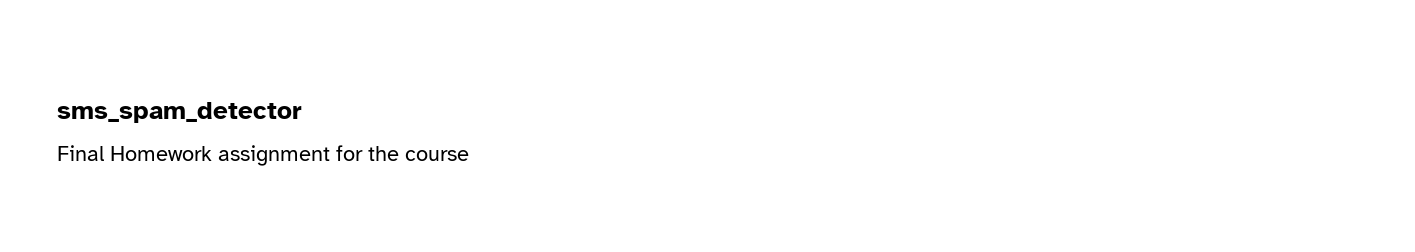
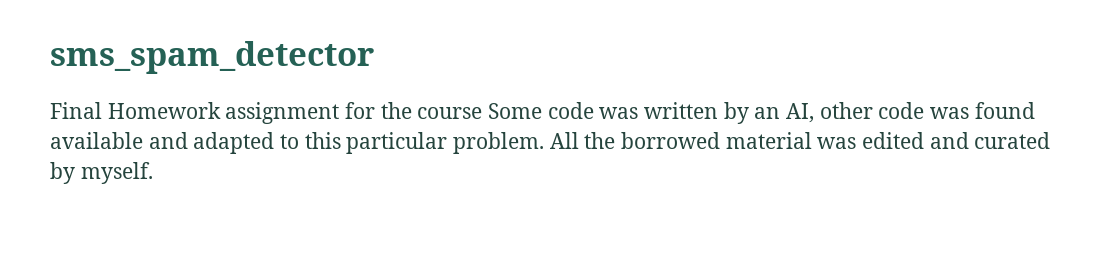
(469, 155) none -> [488,102,1035,124] [50,132,1051,154] [50,162,153,184] Some code was written by an AI, other code was found available and adapted to this particular problem. All the borrowed material was edited and curated by myself.

